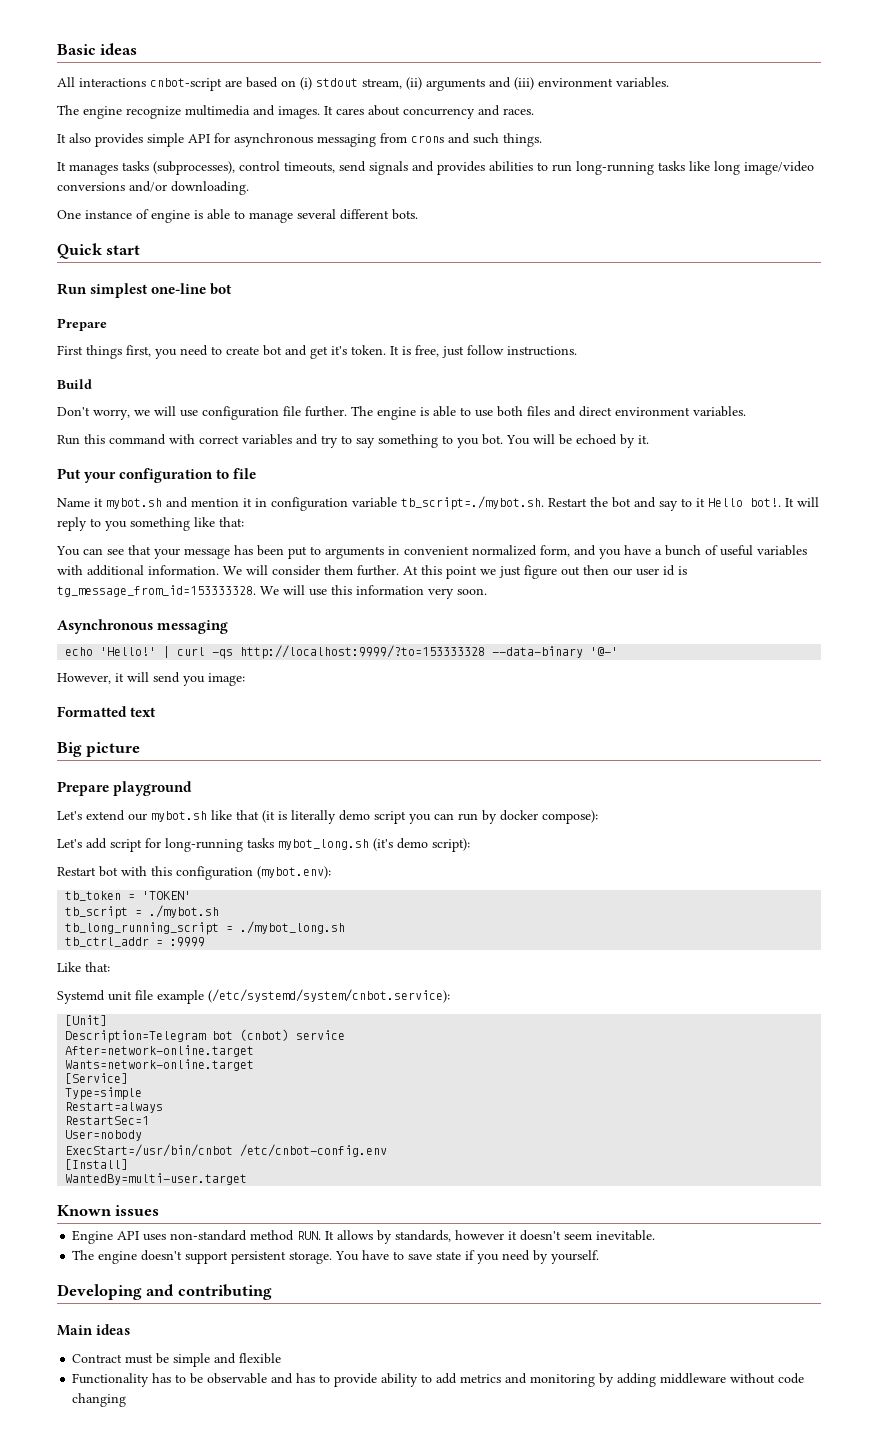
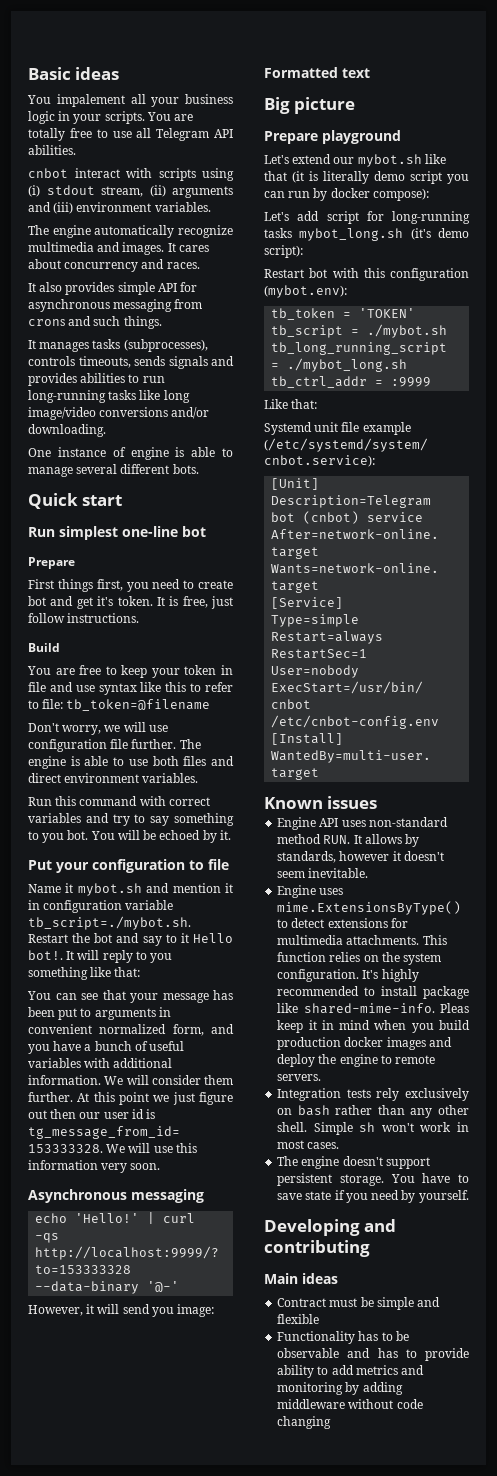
[57,77,296,91] All interactions cnbot-script are based on -> [27,94,233,107] [28,111,194,124] [28,128,233,141] [28,145,76,155] [28,168,234,181] You impalement all your business logic in your scripts. You are totally free to use all Telegram API abilities. // cnbot interact with scripts using
(122, 112) none -> [94,225,175,238] automatically
[239,161,366,173] control timeouts, send -> [28,356,165,368] controls timeouts, sends
(92, 384) none -> [27,665,233,678] [28,682,234,695] [28,699,211,711] // You are free to keep your token in file and use syntax like this to refer to file: tb_token=@filename
(656, 1235) none -> [277,885,344,898] [277,901,462,915] [277,918,408,928] [277,935,447,945] [277,952,442,965] [277,969,419,982] [277,986,469,999] [277,1003,469,1014] [277,1020,470,1033] [277,1037,452,1050] [277,1054,436,1067] [277,1074,322,1081] [277,1088,469,1101] [277,1105,469,1118] [277,1122,469,1135] [277,1140,340,1149] // Engine uses mime.ExtensionsByType() to detect extensions for multimedia attachments. This function relies on the system configuration. It's highly recommended to install package like shared-mime-info. Pleas keep it in mind when you build production docker images and deploy the engine to remote servers. // Integration tests rely exclusively on bash rather than any other shell. Simple sh won't work in most cases.

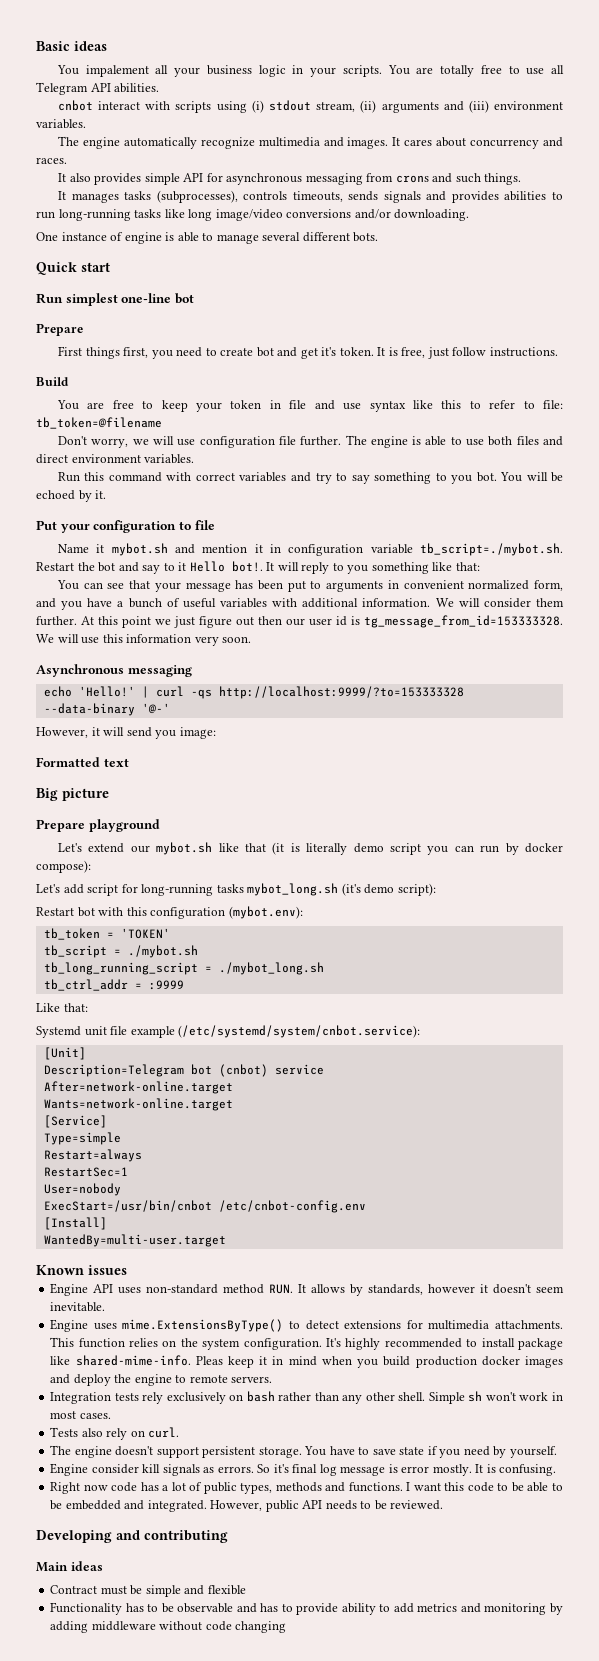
(340, 1145) none -> [50,1427,180,1440] // Tests also rely on curl.
(469, 1196) none -> [50,1463,557,1476] [50,1482,564,1494] [50,1500,444,1512] // Engine consider kill signals as errors. So it's final log message is error mostly. It is confusing. // Right now code has a lot of public types, methods and functions. I want this code to be able to be embedded and integrated. However, public API needs to be reviewed.

